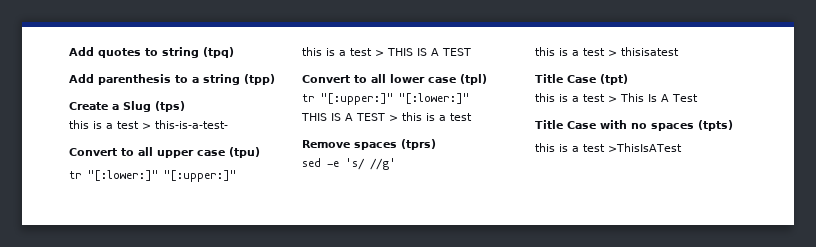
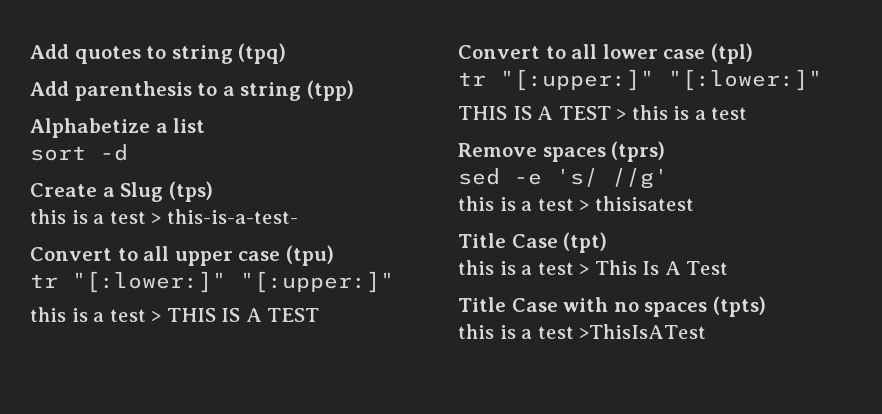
(275, 79) none -> [30,118,206,138] [30,144,128,161] // Alphabetize a list // sort -d

